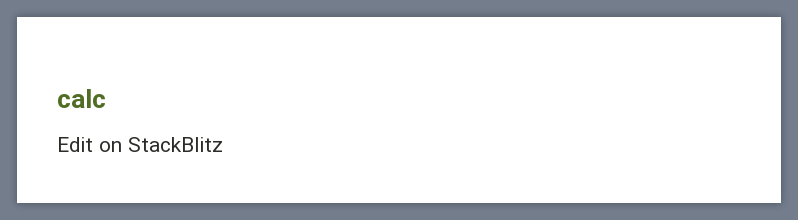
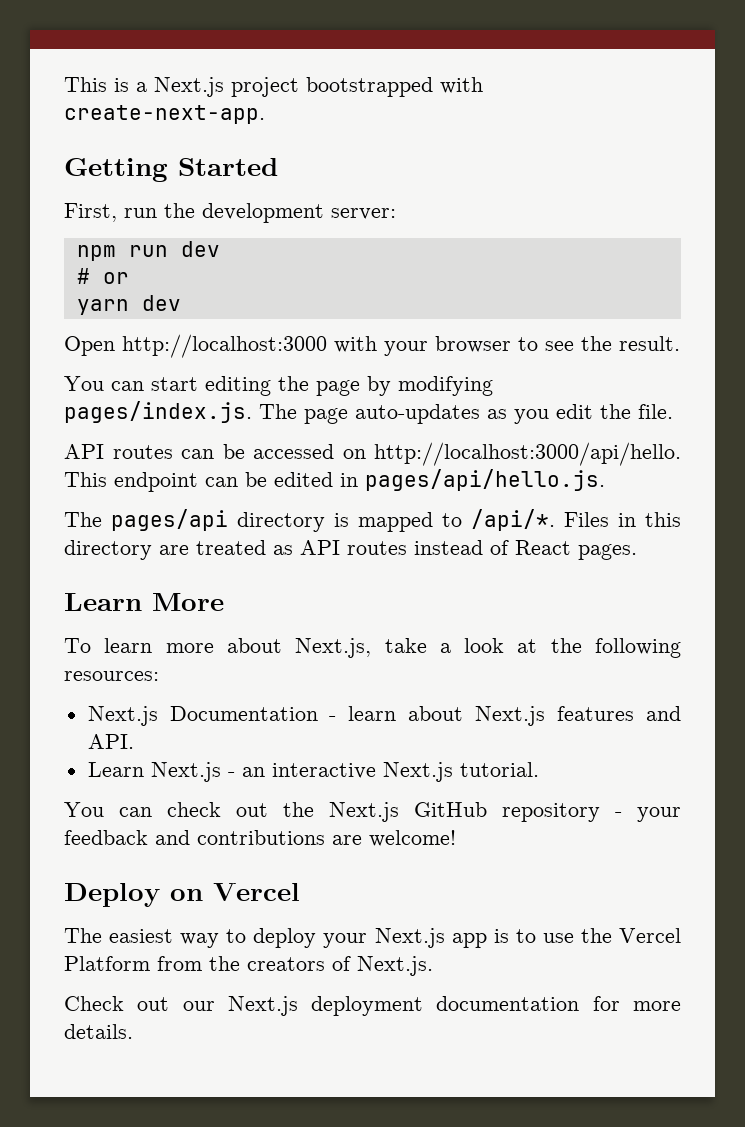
[57,89,106,108] [57,137,223,152] calc // Edit on StackBlitz -> [64,77,483,97] [64,105,265,124] [64,158,278,182] [64,203,396,223] [76,241,220,261] [76,268,129,284] [76,295,181,315] [64,334,680,358] [64,376,493,396] [64,401,673,424] [64,442,681,466] [64,469,605,492] [64,509,681,532] [64,540,637,560] [64,593,224,611] [64,638,681,658] [64,671,159,681] [87,706,681,726] [87,734,134,749] [87,762,539,782] [64,802,681,822] [64,830,456,847] [64,883,300,907] [64,928,681,948] [64,956,433,976] [64,996,681,1016] [64,1024,133,1039] This is a Next.js project bootstrapped with create-next-app. // Getting Started // First, run the development server: // npm run dev // # or // yarn dev // Open http://localhost:3000 with your browser to see the result. // You can start editing the page by modifying pages/index.js. The page auto-updates as you edit the file. // API routes can be accessed on http://localhost:3000/api/hello. This endpoint can be edited in pages/api/hello.js. // The pages/api directory is mapped to /api/*. Files in this directory are treated as API routes instead of React pages. // Learn More // To learn more about Next.js, take a look at the following resources: // Next.js Documentation - learn about Next.js features and API. // Learn Next.js - an interactive Next.js tutorial. // You can check out the Next.js GitHub repository - your feedback and contributions are welcome! // Deploy on Vercel // The easiest way to deploy your Next.js app is to use the Vercel Platform from the creators of Next.js. // Check out our Next.js deployment documentation for more details.

